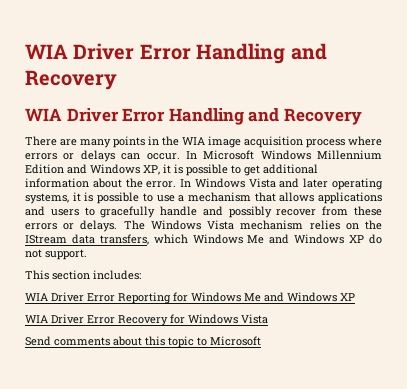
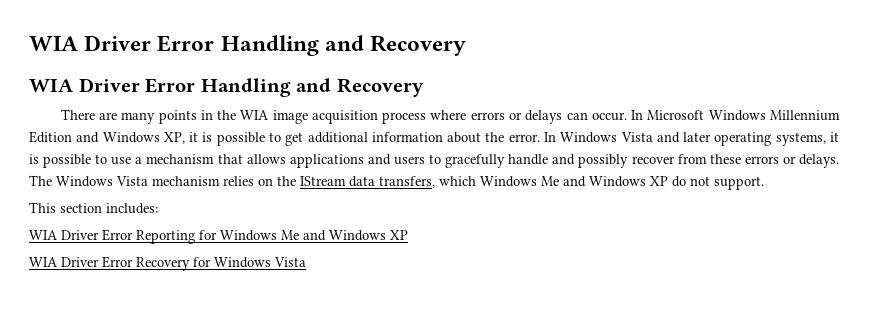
[25,336,261,348] // Send comments about this topic to Microsoft -> (306, 262) none

